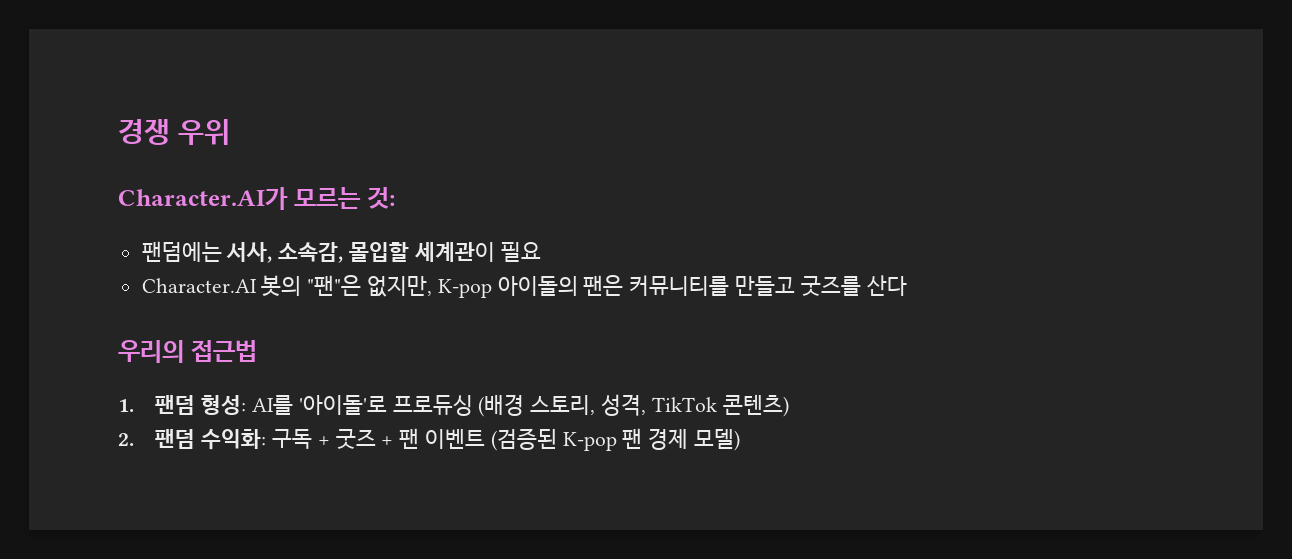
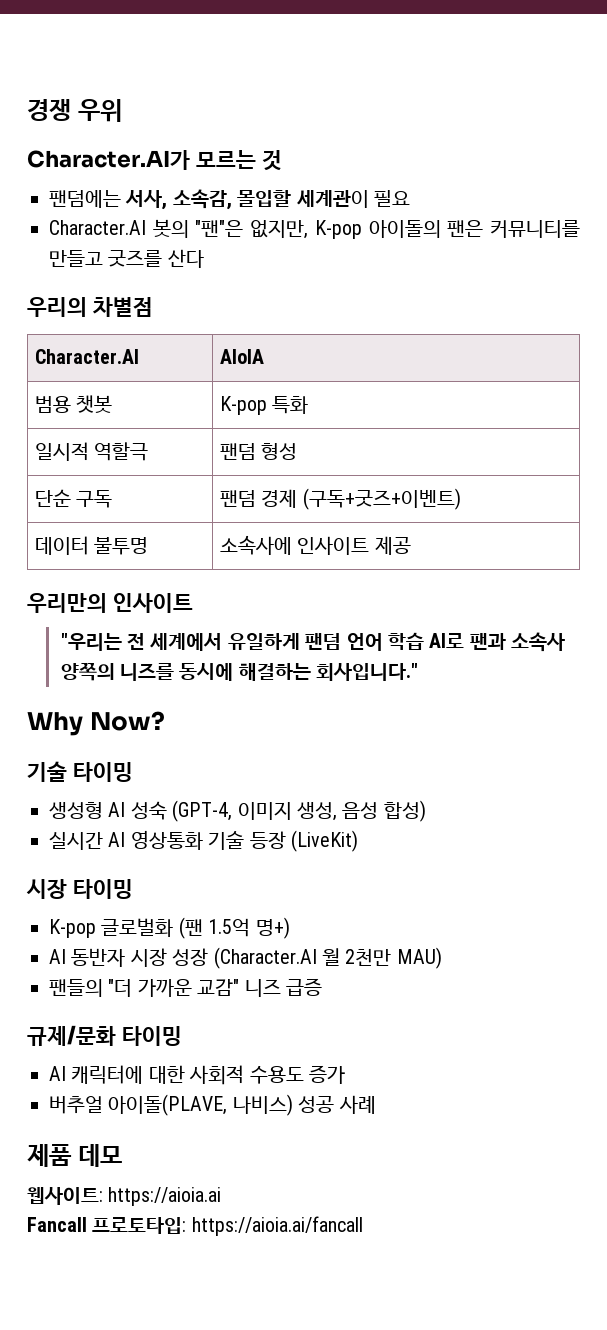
[366,187,395,209] 것: -> [261,150,282,171] 것
[190,340,257,362] [118,394,789,417] [118,428,741,451] 접근법 // 1. 팬덤 형성: AI를 '아이돌'로 프로듀싱 (배경 스토리, 성격, TikTok 콘텐츠) // 2. 팬덤 수익화: 구독 + 굿즈 + 팬 이벤트 (검증된 K-pop 팬 경제 모델) -> [91,297,153,317] [35,349,140,364] [220,349,265,364] [35,395,113,413] [220,396,309,415] [35,442,149,461] [220,443,298,460] [35,489,113,508] [220,488,461,510] [35,536,149,555] [220,535,411,555] [27,593,193,613] [60,632,566,652] [60,662,419,681] [27,711,165,736] [27,761,133,782] [49,800,426,822] [49,830,358,852] [26,879,133,899] [49,917,290,939] [49,947,442,969] [49,978,322,997] [27,1025,182,1046] [49,1065,345,1085] [49,1094,376,1116] [27,1144,122,1167] [27,1187,222,1206] [27,1216,363,1236] 차별점 // Character.AI | AIoIA // 범용 챗봇 | K-pop 특화 // 일시적 역할극 | 팬덤 형성 // 단순 구독 | 팬덤 경제 (구독+굿즈+이벤트) // 데이터 불투명 | 소속사에 인사이트 제공 // 우리만의 인사이트 // "우리는 전 세계에서 유일하게 팬덤 언어 학습 AI로 팬과 소속사 양쪽의 니즈를 동시에 해결하는 회사입니다." // Why Now? // 기술 타이밍 // 생성형 AI 성숙 (GPT-4, 이미지 생성, 음성 합성) // 실시간 AI 영상통화 기술 등장 (LiveKit) // 시장 타이밍 // K-pop 글로벌화 (팬 1.5억 명+) // AI 동반자 시장 성장 (Character.AI 월 2천만 MAU) // 팬들의 "더 가까운 교감" 니즈 급증 // 규제/문화 타이밍 // AI 캐릭터에 대한 사회적 수용도 증가 // 버추얼 아이돌(PLAVE, 나비스) 성공 사례 // 제품 데모 // 웹사이트: https://aioia.ai // Fancall 프로토타입: https://aioia.ai/fancall

